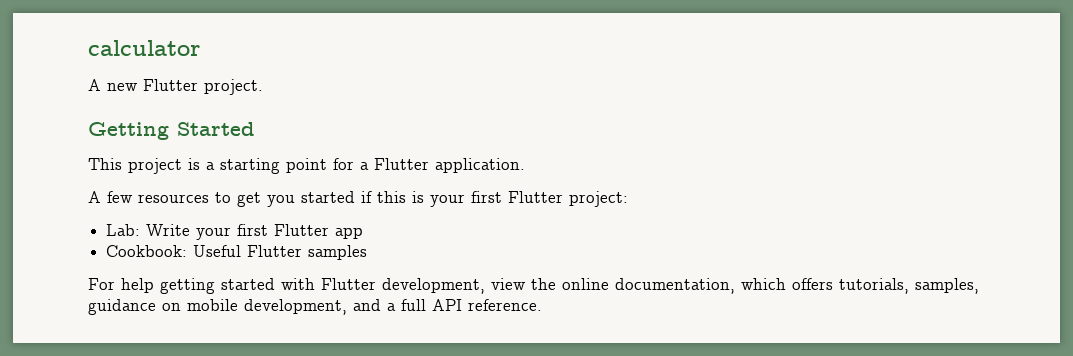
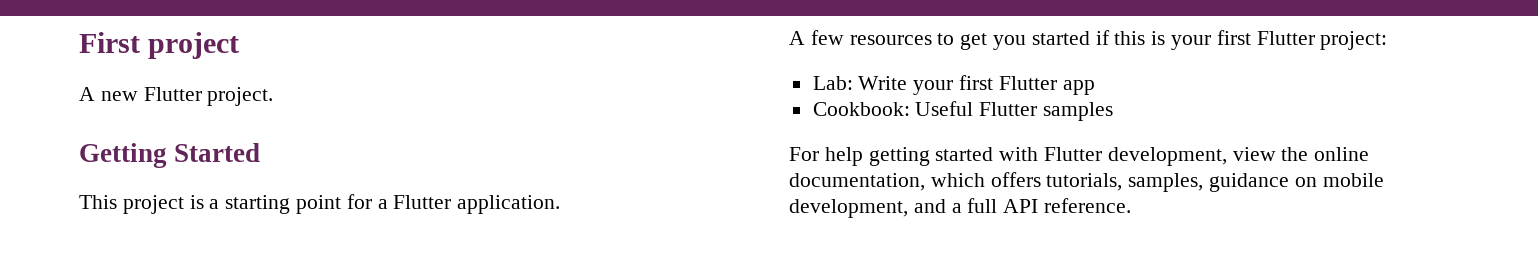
[88,40,200,56] calculator -> [79,32,240,59] First project

